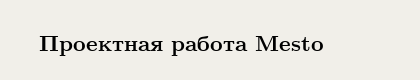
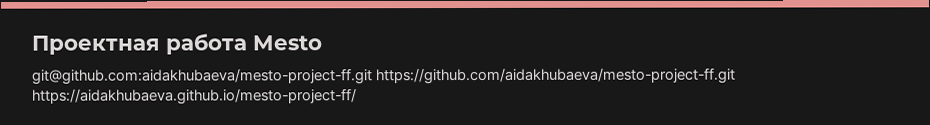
(324, 43) none -> [32,67,737,85] [32,88,357,105] // git@github.com:aidakhubaeva/mesto-project-ff.git https://github.com/aidakhubaeva/mesto-project-ff.git https://aidakhubaeva.github.io/mesto-project-ff/

